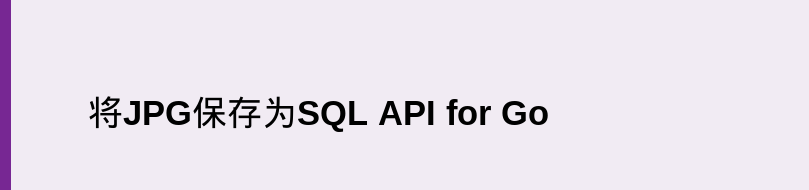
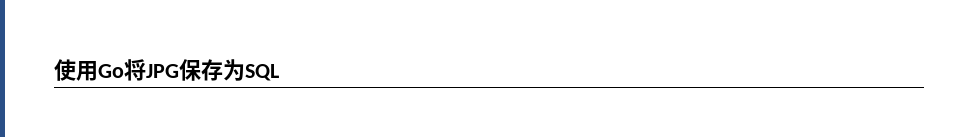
(88, 112) none -> [54,59,124,81] 使用Go
[378,99,549,125] API for Go -> (279, 72) none

